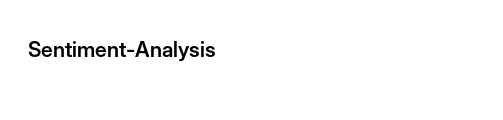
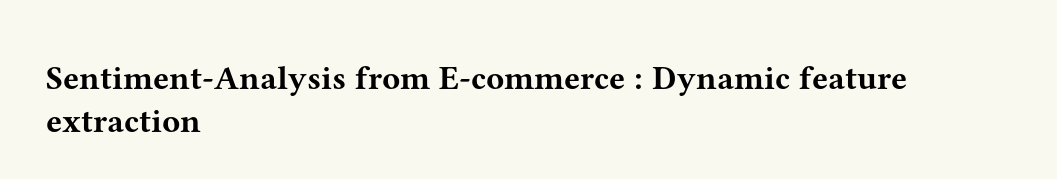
(216, 51) none -> [355,66,908,96] [46,110,201,132] from E-commerce : Dynamic feature extraction

